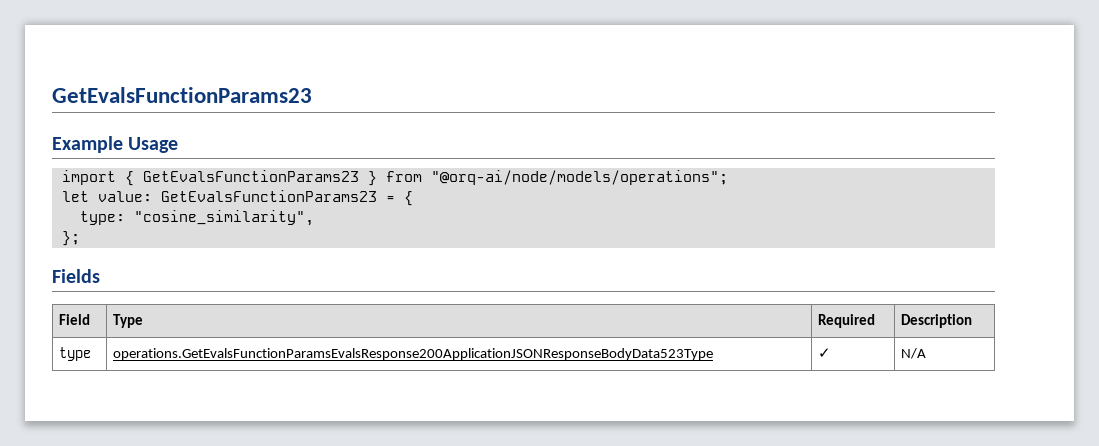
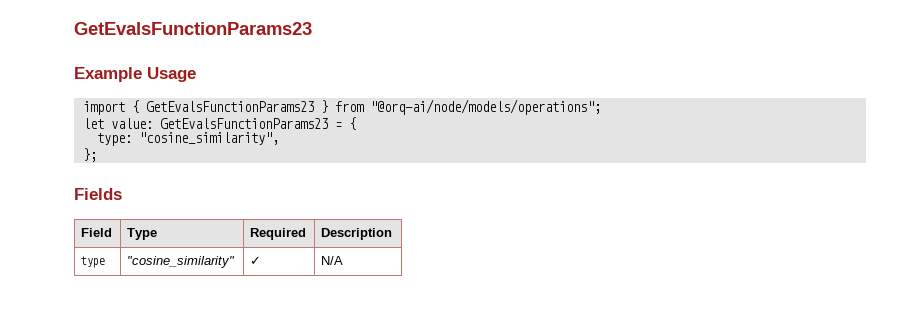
[113,348,714,360] operations.GetEvalsFunctionParamsEvalsResponse200ApplicationJSONResponseBodyData523Type -> [127,256,236,268] "cosine_similarity"

